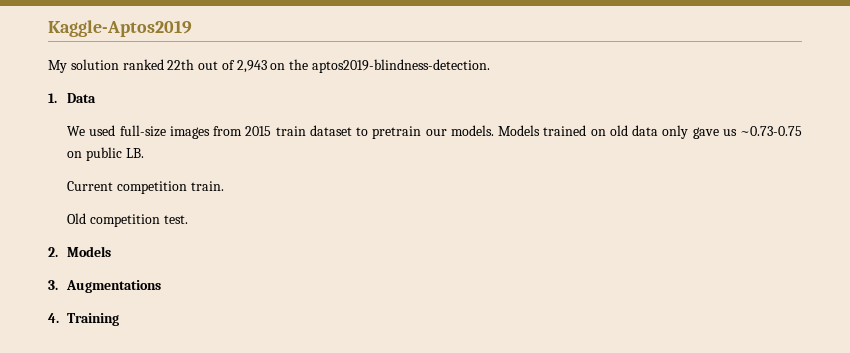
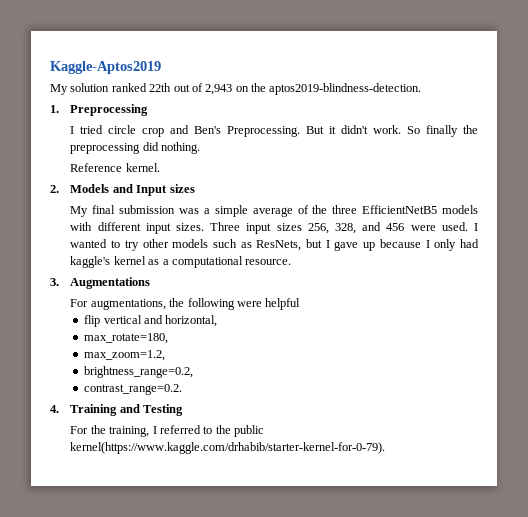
[67,93,97,103] [67,125,803,139] [67,147,144,161] [67,181,224,194] [67,213,188,227] [48,246,112,257] [48,280,162,293] [48,313,120,326] Data // We used full-size images from 2015 train dataset to pretrain our models. Models trained on old data only gave us ~0.73-0.75 on public LB. // Current competition train. // Old competition test. // 2. Models // 3. Augmentations // 4. Training -> [70,104,149,116] [70,125,479,137] [70,142,201,154] [70,163,160,172] [50,184,195,196] [70,205,478,217] [70,222,479,234] [70,239,479,251] [70,256,292,268] [50,277,151,289] [70,298,301,310] [84,315,218,327] [84,333,169,344] [84,350,166,361] [84,366,194,378] [84,384,183,395] [50,404,184,416] [70,425,265,437] [70,442,386,454] Preprocessing // I tried circle crop and Ben's Preprocessing. But it didn't work. So finally the preprocessing did nothing. // Reference kernel. // 2. Models and Input sizes // My final submission was a simple average of the three EfficientNetB5 models with different input sizes. Three input sizes 256, 328, and 456 were used. I wanted to try other models such as ResNets, but I gave up because I only had kaggle's kernel as a computational resource. // 3. Augmentations // For augmentations, the following were helpful // flip vertical and horizontal, // max_rotate=180, // max_zoom=1.2, // brightness_range=0.2, // contrast_range=0.2. // 4. Training and Testing // For the training, I referred to the public kernel(https://www.kaggle.com/drhabib/starter-kernel-for-0-79).

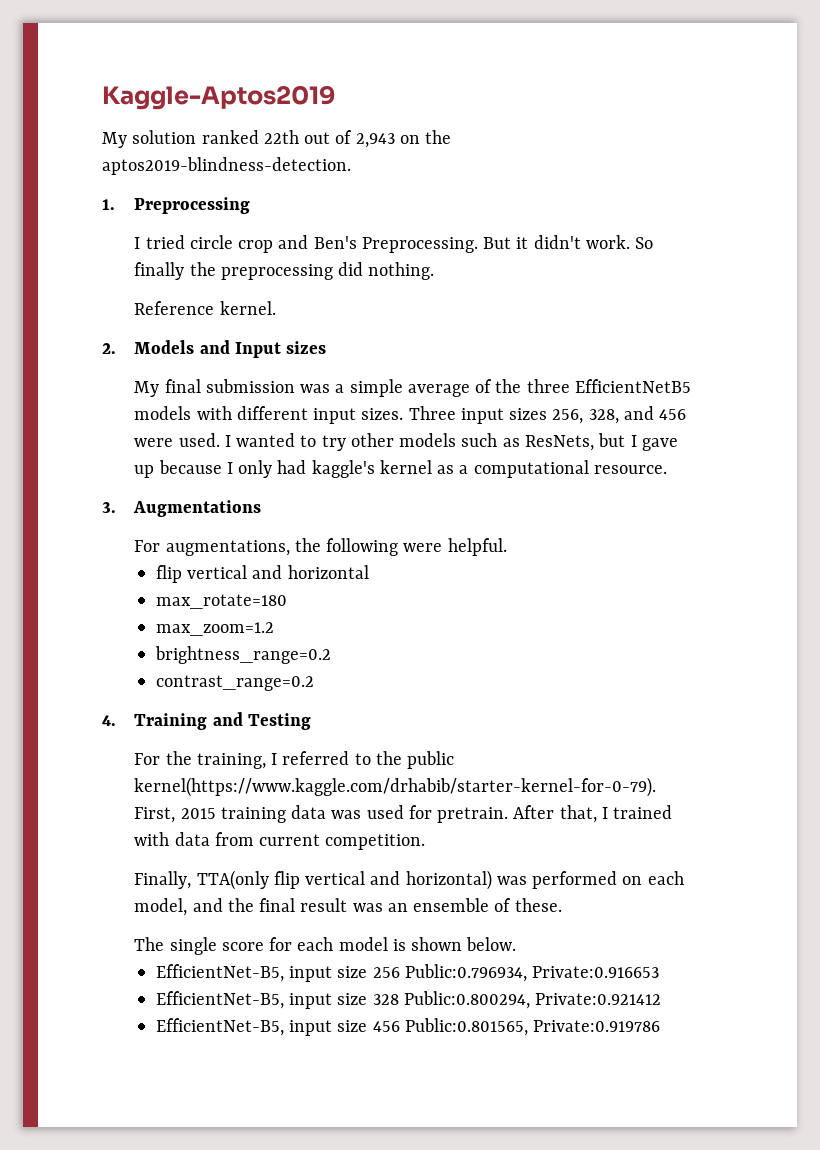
[265,298,301,310] [84,315,218,327] [84,333,169,344] [84,350,166,361] [84,366,194,378] [84,384,183,395] helpful // flip vertical and horizontal, // max_rotate=180, // max_zoom=1.2, // brightness_range=0.2, // contrast_range=0.2. -> [447,538,507,556] [155,565,369,583] [155,594,287,609] [155,622,274,636] [154,646,331,664] [155,675,314,691] helpful. // flip vertical and horizontal // max_rotate=180 // max_zoom=1.2 // brightness_range=0.2 // contrast_range=0.2
(386, 448) none -> [134,805,673,823] [134,832,426,850] [134,870,684,890] [134,898,562,916] [134,937,517,955] [155,964,660,982] [155,991,662,1009] [155,1018,661,1036] First, 2015 training data was used for pretrain. After that, I trained with data from current competition. // Finally, TTA(only flip vertical and horizontal) was performed on each model, and the final result was an ensemble of these. // The single score for each model is shown below. // EfficientNet-B5, input size 256 Public:0.796934, Private:0.916653 // EfficientNet-B5, input size 328 Public:0.800294, Private:0.921412 // EfficientNet-B5, input size 456 Public:0.801565, Private:0.919786

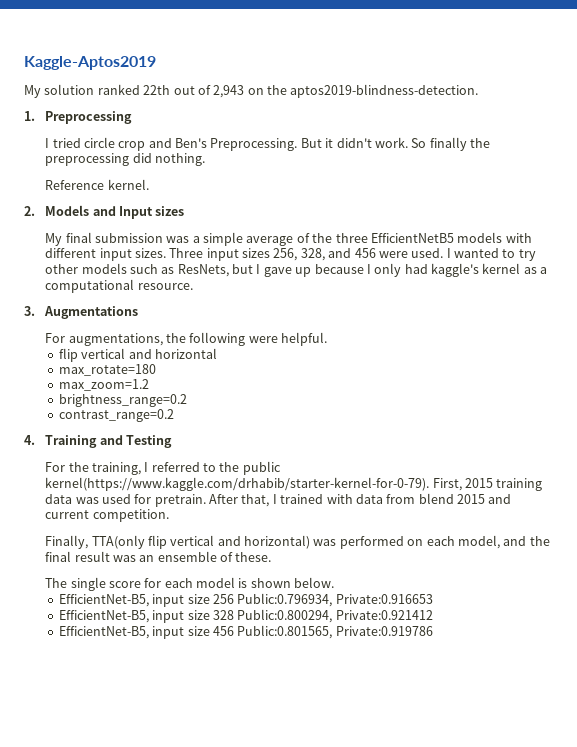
(254, 839) none -> [418,493,512,504] blend 2015 and

